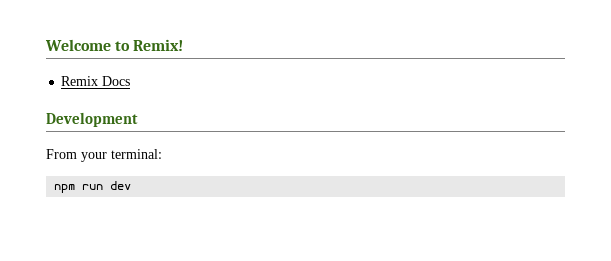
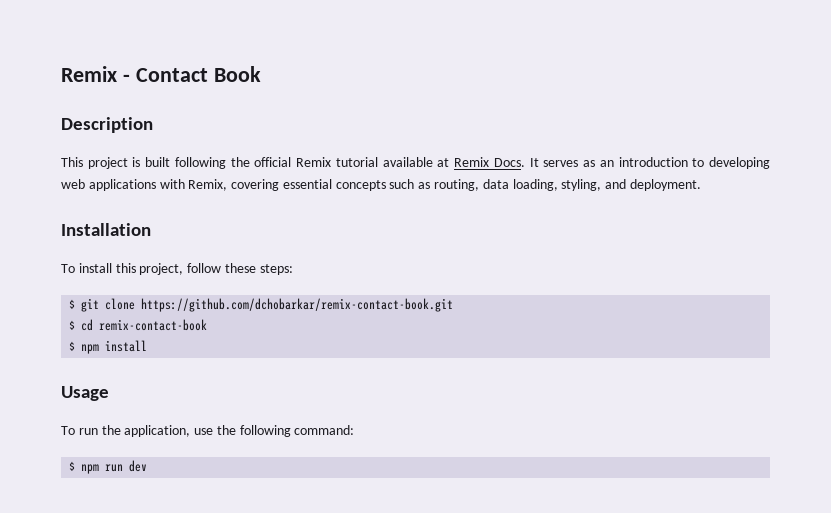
[45,39,184,51] [61,76,131,86] [46,112,138,127] [46,149,162,162] Welcome to Remix! // Remix Docs // Development // From your terminal: // -> [61,66,261,82] [61,117,153,133] [61,157,770,169] [61,179,701,191] [61,223,151,236] [61,263,293,275] [69,298,454,312] [69,319,208,331] [69,340,148,354] [61,386,109,401] [61,425,355,437] [69,461,76,471] Remix - Contact Book // Description // This project is built following the official Remix tutorial available at Remix Docs. It serves as an introduction to developing web applications with Remix, covering essential concepts such as routing, data loading, styling, and deployment. // Installation // To install this project, follow these steps: // $ git clone https://github.com/dchobarkar/remix-contact-book.git // $ cd remix-contact-book // $ npm install // Usage // To run the application, use the following command: // $

